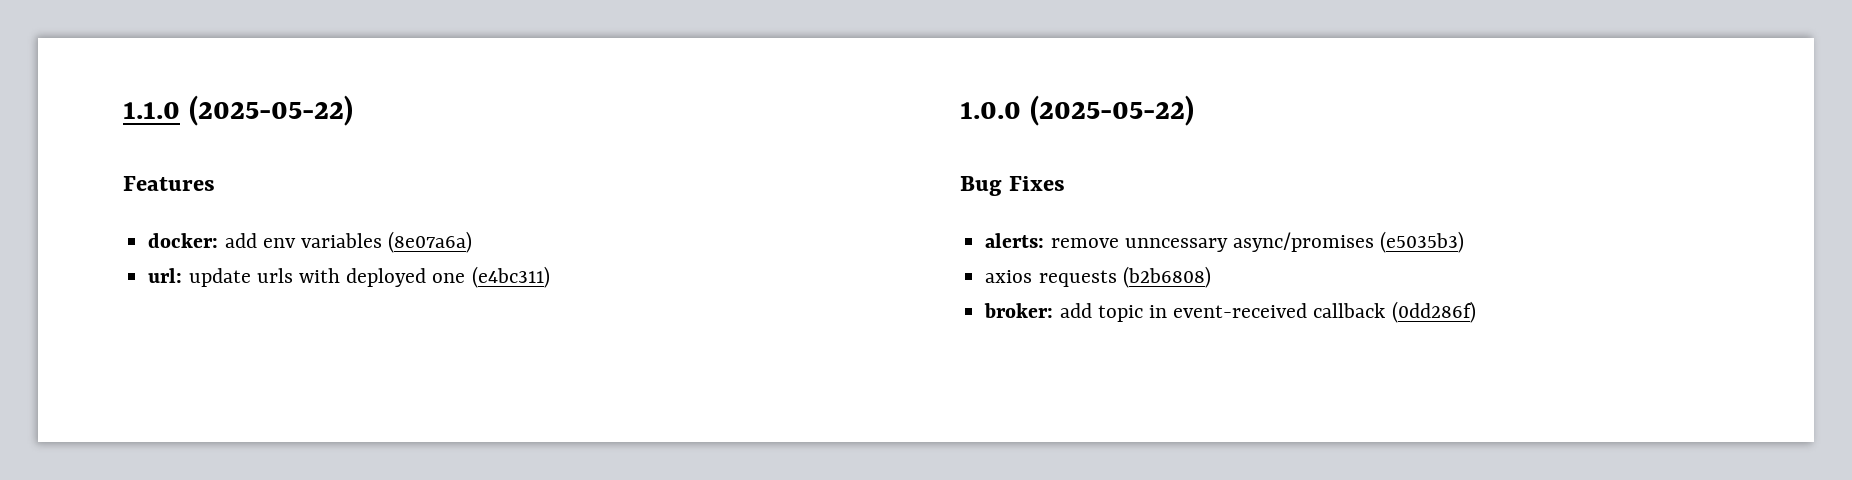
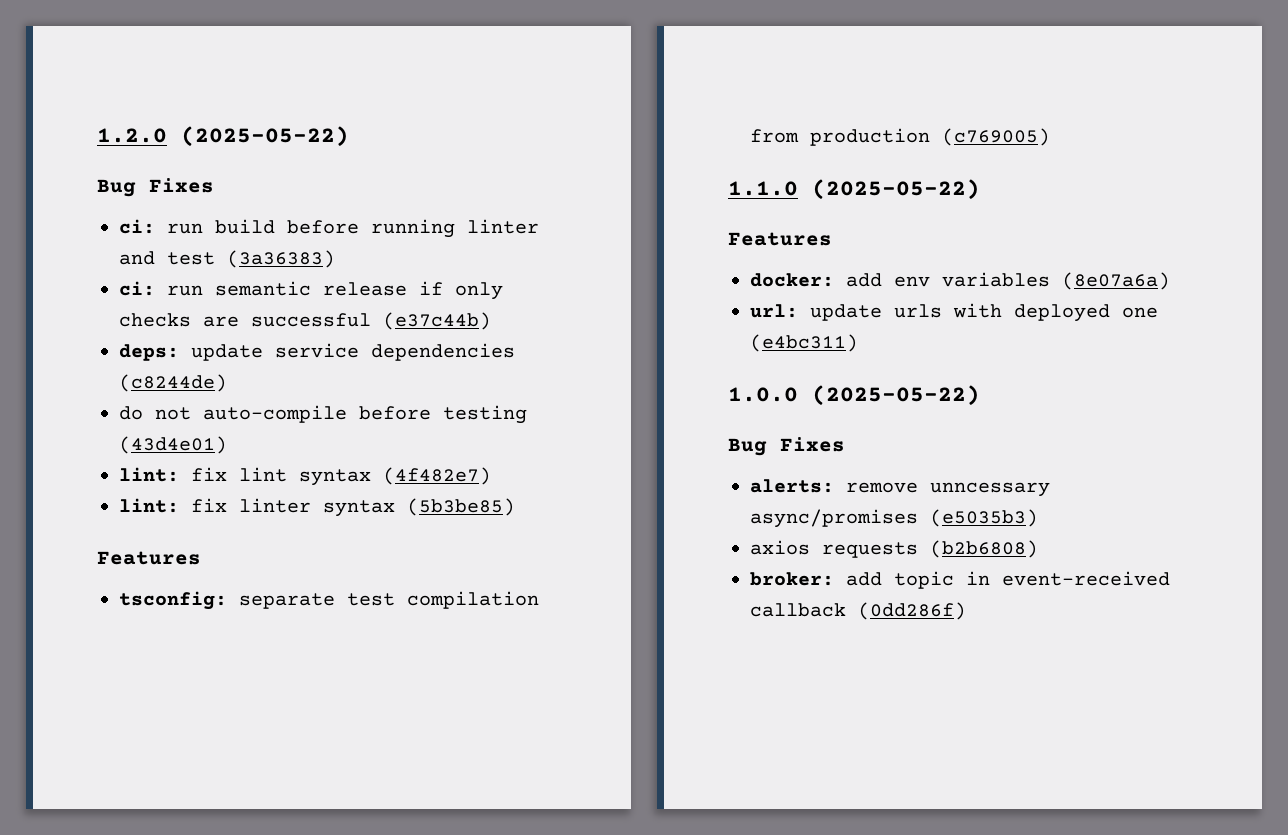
(123, 110) none -> [97,126,349,147] [97,178,214,197] [119,219,539,238] [119,250,335,268] [119,281,503,300] [119,312,491,330] [119,343,515,361] [119,374,227,392] [119,405,527,424] [119,436,227,454] [119,467,491,486] [119,498,515,517] [97,551,201,565] [119,591,539,610] [750,128,1050,146] 1.2.0 (2025-05-22) // Bug Fixes // ci: run build before running linter and test (3a36383) // ci: run semantic release if only checks are successful (e37c44b) // deps: update service dependencies (c8244de) // do not auto-compile before testing (43d4e01) // lint: fix lint syntax (4f482e7) // lint: fix linter syntax (5b3be85) // Features // tsconfig: separate test compilation from production (c769005) //

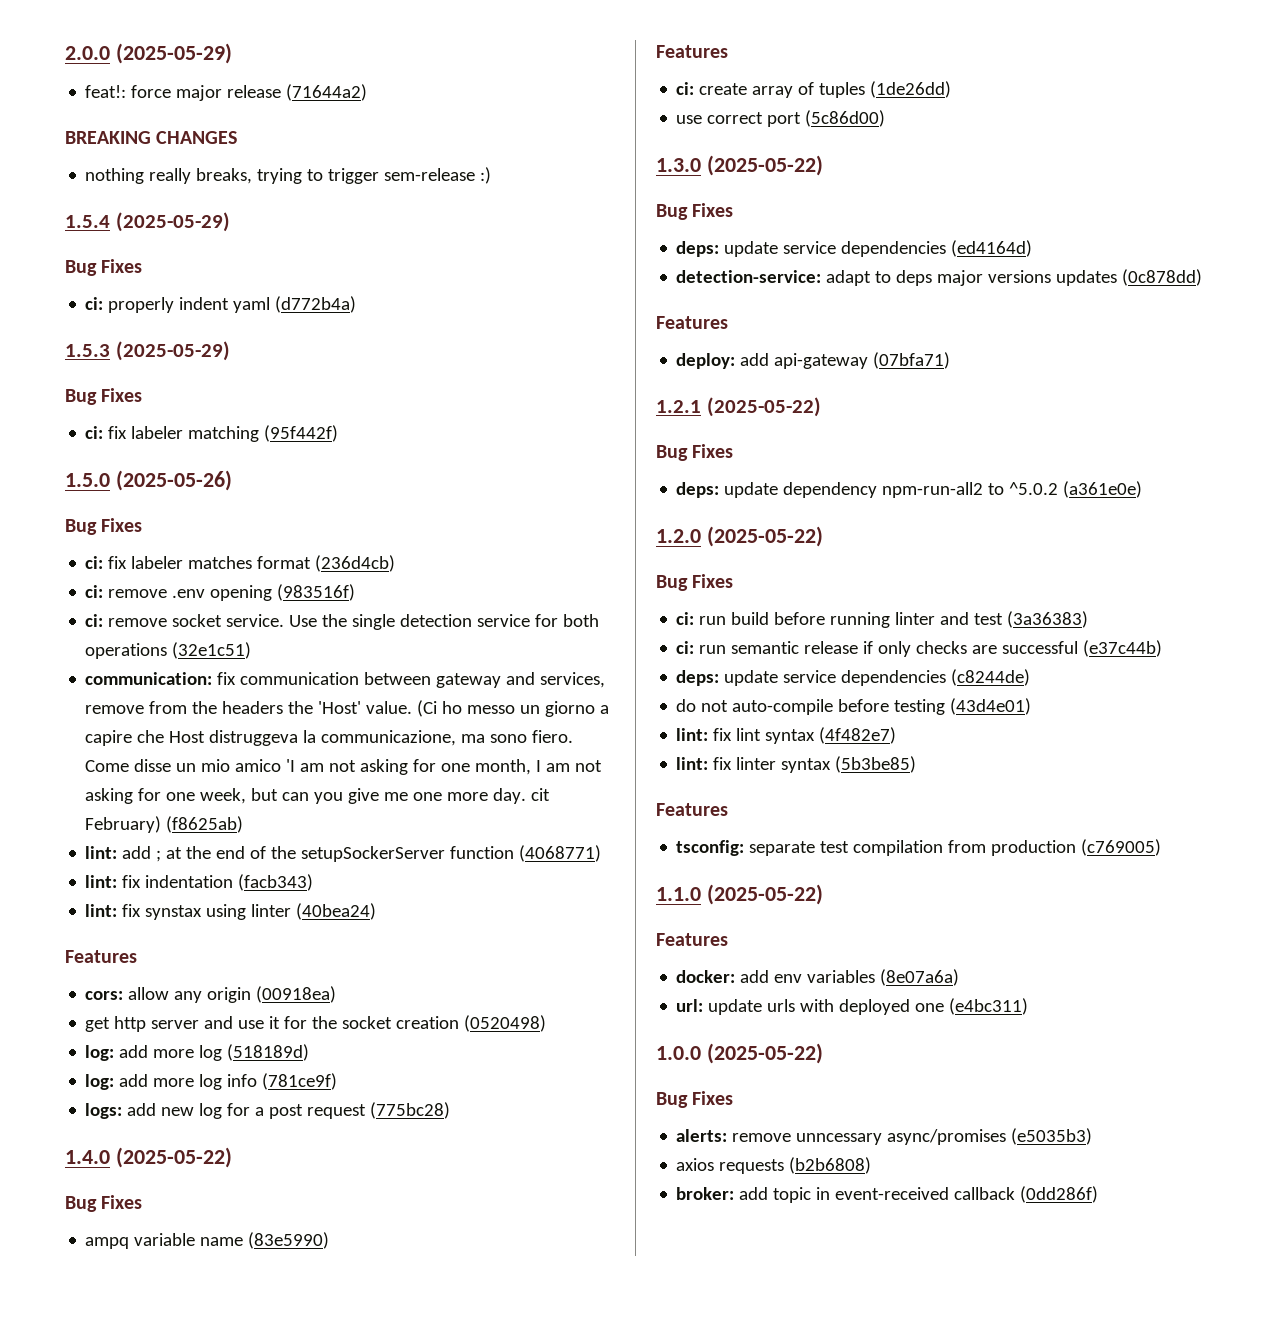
(97, 135) none -> [65,43,232,64] [85,84,368,101] [65,131,238,144] [85,167,492,184] [65,212,230,232] [65,259,143,276] [85,296,357,313] [65,341,230,361] [65,388,143,405] [85,425,339,442] [65,470,232,491] [65,518,143,535] [85,555,396,572] [85,584,356,601] [85,614,600,630] [85,642,252,659] [85,672,606,688] [85,700,610,717] [85,730,574,746] [85,759,603,775] [85,788,551,804] [85,816,244,833] [85,845,602,862] [85,874,314,891] [85,903,377,920] [65,950,137,963] [85,986,337,1003] [85,1015,547,1032] [85,1044,310,1061] [85,1073,338,1090] [85,1102,451,1119] [65,1147,232,1168] [65,1195,143,1212] [85,1232,330,1249] [656,45,728,58] [676,81,952,98] [676,110,886,127] [656,155,823,176] [656,203,734,220] [676,240,1033,257] [676,269,1203,286] [656,316,728,329] [676,352,951,369] [656,397,821,417] [656,444,734,461] [676,481,1143,498] 2.0.0 (2025-05-29) // feat!: force major release (71644a2) // BREAKING CHANGES // nothing really breaks, trying to trigger sem-release :) // 1.5.4 (2025-05-29) // Bug Fixes // ci: properly indent yaml (d772b4a) // 1.5.3 (2025-05-29) // Bug Fixes // ci: fix labeler matching (95f442f) // 1.5.0 (2025-05-26) // Bug Fixes // ci: fix labeler matches format (236d4cb) // ci: remove .env opening (983516f) // ci: remove socket service. Use the single detection service for both operations (32e1c51) // communication: fix communication between gateway and services, remove from the headers the 'Host' value. (Ci ho messo un giorno a capire che Host distruggeva la communicazione, ma sono fiero. Come disse un mio amico 'I am not asking for one month, I am not asking for one week, but can you give me one more day. cit February) (f8625ab) // lint: add ; at the end of the setupSockerServer function (4068771) // lint: fix indentation (facb343) // lint: fix synstax using linter (40bea24) // Features // cors: allow any origin (00918ea) // get http server and use it for the socket creation (0520498) // log: add more log (518189d) // log: add more log info (781ce9f) // logs: add new log for a post request (775bc28) // 1.4.0 (2025-05-22) // Bug Fixes // ampq variable name (83e5990) // Features // ci: create array of tuples (1de26dd) // use correct port (5c86d00) // 1.3.0 (2025-05-22) // Bug Fixes // deps: update service dependencies (ed4164d) // detection-service: adapt to deps major versions updates (0c878dd) // Features // deploy: add api-gateway (07bfa71) // 1.2.1 (2025-05-22) // Bug Fixes // deps: update dependency npm-run-all2 to ^5.0.2 (a361e0e) //

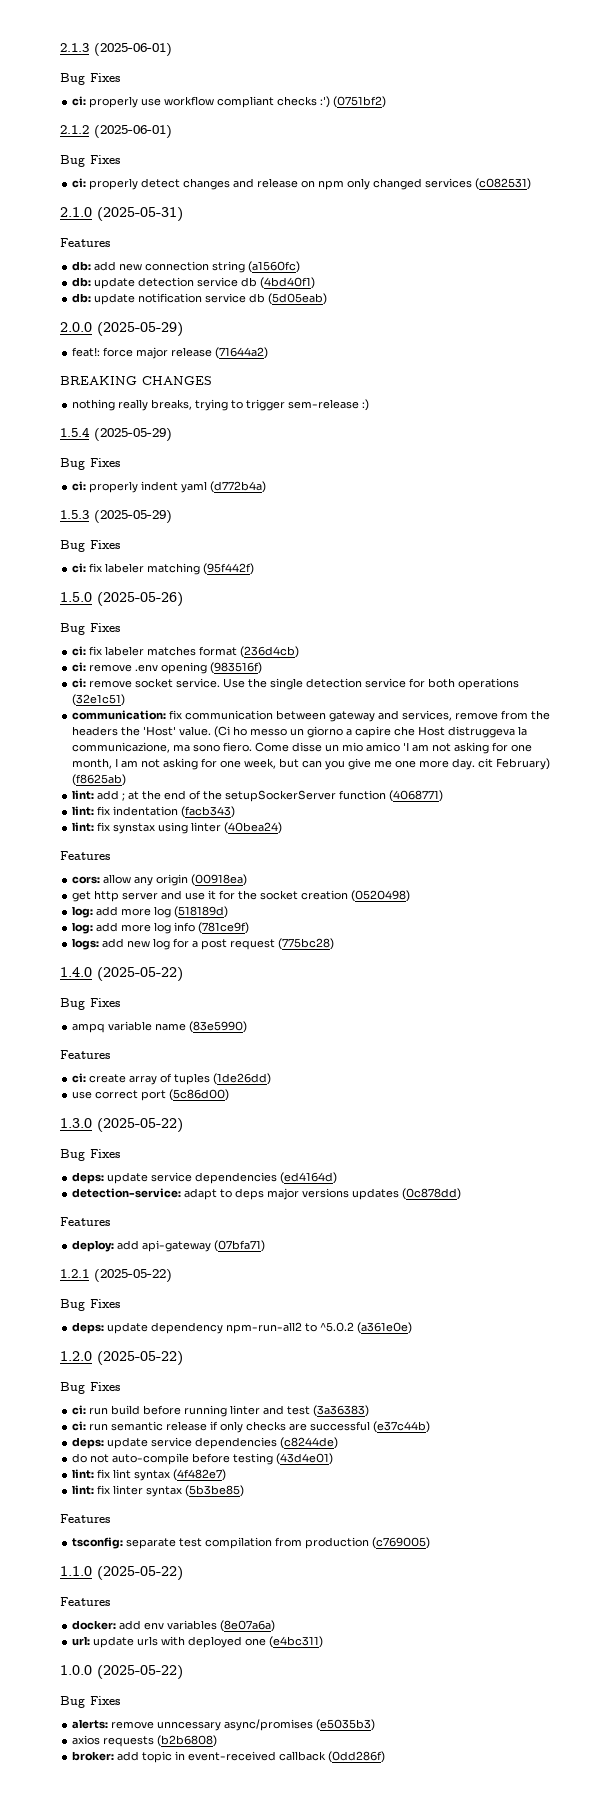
(65, 53) none -> [60,43,172,57] [60,73,120,85] [72,96,387,108] [60,125,172,139] [60,155,120,167] [72,178,532,190] [60,207,183,222] [60,238,110,247] [72,261,301,273] [72,277,316,289] [72,293,328,305] 2.1.3 (2025-06-01) // Bug Fixes // ci: properly use workflow compliant checks :') (0751bf2) // 2.1.2 (2025-06-01) // Bug Fixes // ci: properly detect changes and release on npm only changed services (c082531) // 2.1.0 (2025-05-31) // Features // db: add new connection string (a1560fc) // db: update detection service db (4bd40f1) // db: update notification service db (5d05eab) //

